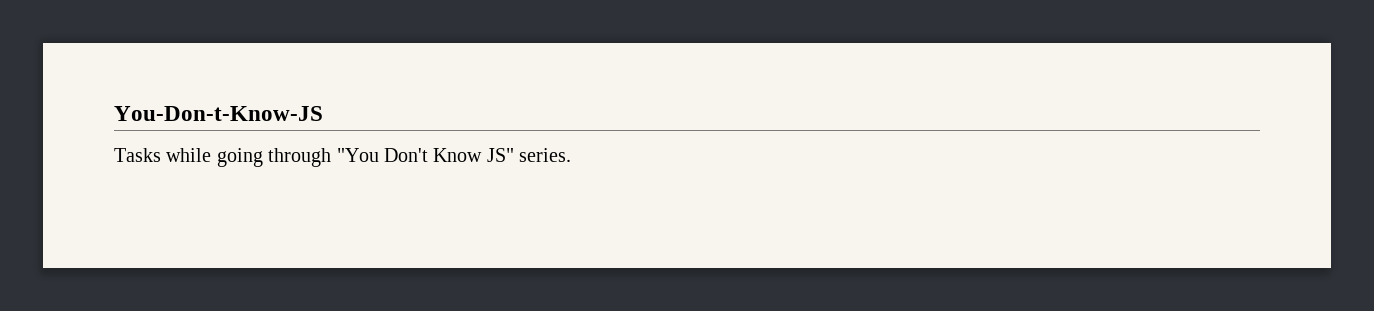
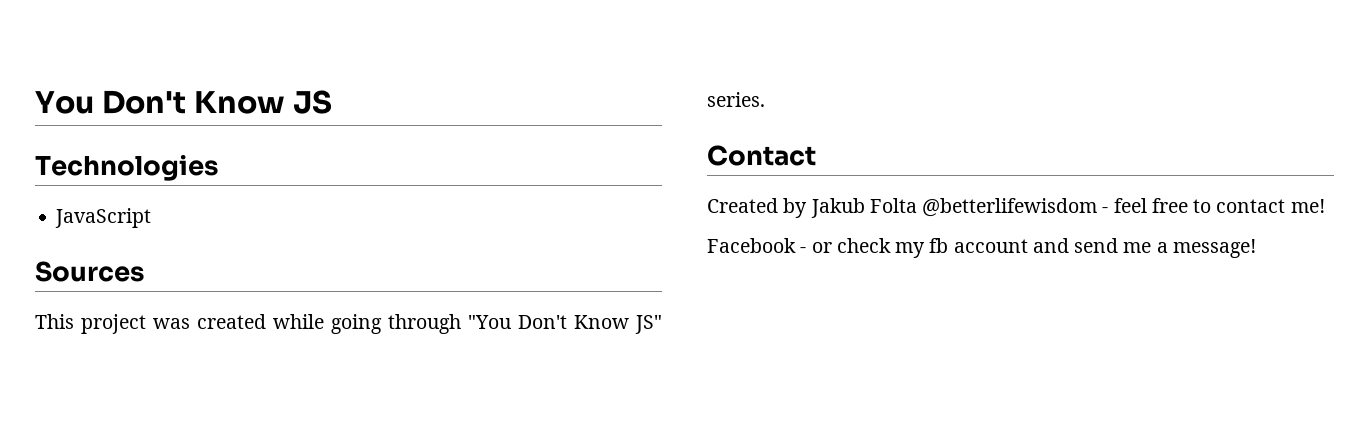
[114,106,323,121] [114,148,161,162] You-Don-t-Know-JS // Tasks -> [35,90,333,114] [35,155,218,181] [55,208,152,228] [35,261,144,282] [35,314,266,334] You Don't Know JS // Technologies // JavaScript // Sources // This project was created
(572, 155) none -> [707,145,816,166] [707,198,1325,218] [707,238,1256,258] // Contact // Created by Jakub Folta @betterlifewisdom - feel free to contact me! // Facebook - or check my fb account and send me a message!

